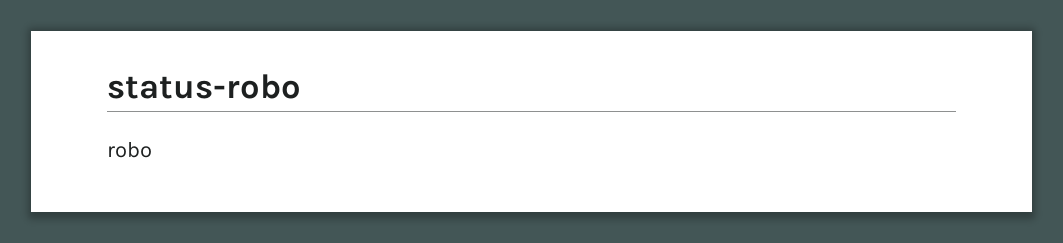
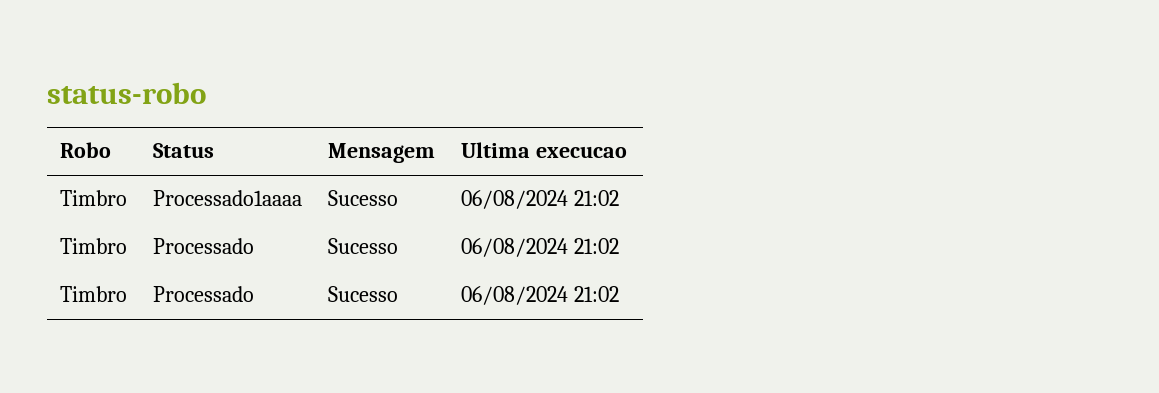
[107,142,152,158] // robo -> [59,142,111,158] [152,143,214,158] [327,143,435,163] [460,142,627,158] [59,190,127,206] [152,190,302,206] [327,190,398,206] [460,190,619,209] [59,238,127,254] [152,238,254,254] [327,238,398,254] [460,238,619,257] [59,286,127,302] [152,286,254,302] [327,286,398,302] [460,286,619,305] // Robo | Status | Mensagem | Ultima execucao // Timbro | Processado1aaaa | Sucesso | 06/08/2024 21:02 // Timbro | Processado | Sucesso | 06/08/2024 21:02 // Timbro | Processado | Sucesso | 06/08/2024 21:02

